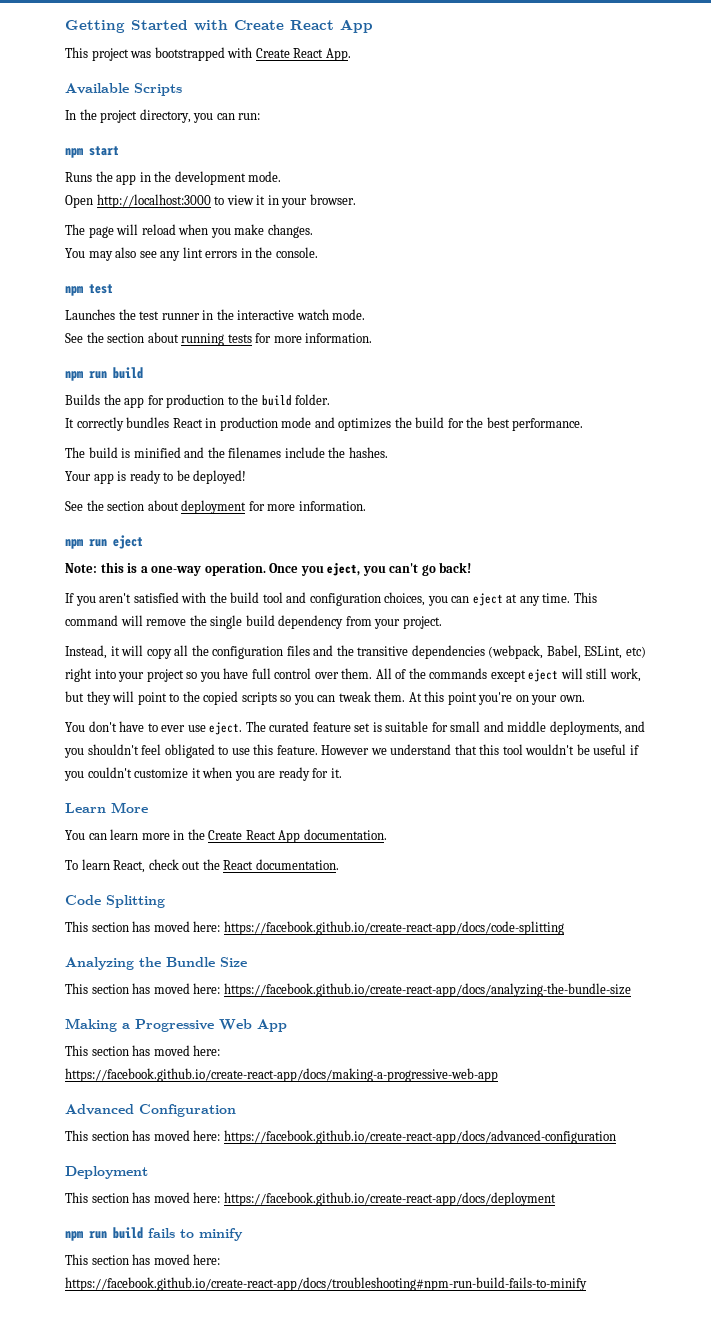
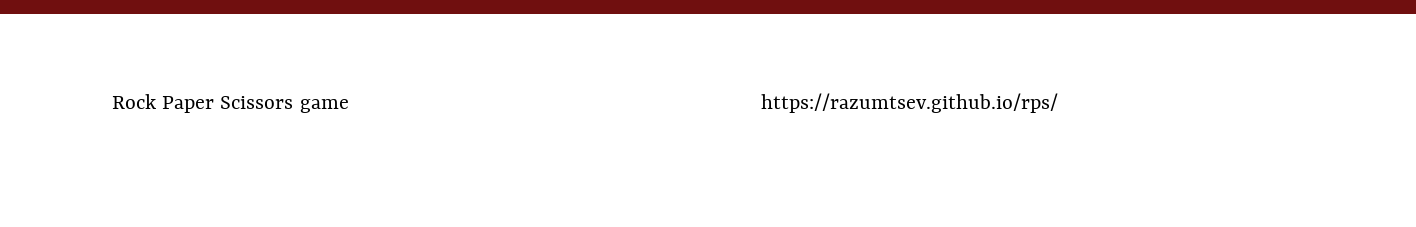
[65,19,373,33] [65,47,351,61] [65,83,182,96] [65,109,261,123] [65,146,119,158] [65,171,282,185] [65,194,356,208] [65,224,313,238] [65,247,318,261] [65,284,113,296] [65,309,366,320] [65,332,373,346] [65,367,143,381] [65,394,331,408] [65,417,584,431] [65,447,388,458] [65,470,247,484] [65,500,366,514] [65,535,143,549] [65,562,472,576] [65,592,597,606] [65,615,442,629] [65,645,646,659] [65,668,641,682] [65,691,585,705] [65,721,646,735] [64,744,639,758] [64,767,342,781] [65,802,148,813] [65,829,387,843] [65,859,339,873] [65,895,165,908] [65,921,564,935] [65,957,247,970] [65,983,631,997] [65,1018,287,1032] [65,1045,221,1056] [65,1068,498,1082] [65,1104,236,1117] [65,1130,616,1144] [65,1166,148,1179] [65,1192,556,1206] [65,1227,243,1241] [65,1254,221,1265] [65,1277,587,1291] Getting Started with Create React App // This project was bootstrapped with Create React App. // Available Scripts // In the project directory, you can run: // npm start // Runs the app in the development mode. // Open http://localhost:3000 to view it in your browser. // The page will reload when you make changes. // You may also see any lint errors in the console. // npm test // Launches the test runner in the interactive watch mode. // See the section about running tests for more information. // npm run build // Builds the app for production to the build folder. // It correctly bundles React in production mode and optimizes the build for the best performance. // The build is minified and the filenames include the hashes. // Your app is ready to be deployed! // See the section about deployment for more information. // npm run eject // Note: this is a one-way operation. Once you eject, you can't go back! // If you aren't satisfied with the build tool and configuration choices, you can eject at any time. This command will remove the single build dependency from your project. // Instead, it will copy all the configuration files and the transitive dependencies (webpack, Babel, ESLint, etc) right into your project so you have full control over them. All of the commands except eject will still work, but they will point to the copied scripts so you can tweak them. At this point you're on your own. // You don't have to ever use eject. The curated feature set is suitable for small and middle deployments, and you shouldn't feel obligated to use this feature. However we understand that this tool wouldn't be useful if you couldn't customize it when you are ready for it. // Learn More // You can learn more in the Create React App documentation. // To learn React, check out the React documentation. // Code Splitting // This section has moved here: https://facebook.github.io/create-react-app/docs/code-splitting // Analyzing the Bundle Size // This section has moved here: https://facebook.github.io/create-react-app/docs/analyzing-the-bundle-size // Making a Progressive Web App // This section has moved here: https://facebook.github.io/create-react-app/docs/making-a-progressive-web-app // Advanced Configuration // This section has moved here: https://facebook.github.io/create-react-app/docs/advanced-configuration // Deployment // This section has moved here: https://facebook.github.io/create-react-app/docs/deployment // npm run build fails to minify // This section has moved here: https://facebook.github.io/create-react-app/docs/troubleshooting#npm-run-build-fails-to-minify -> [112,94,349,113] [761,93,1058,113] Rock Paper Scissors game // https://razumtsev.github.io/rps/

